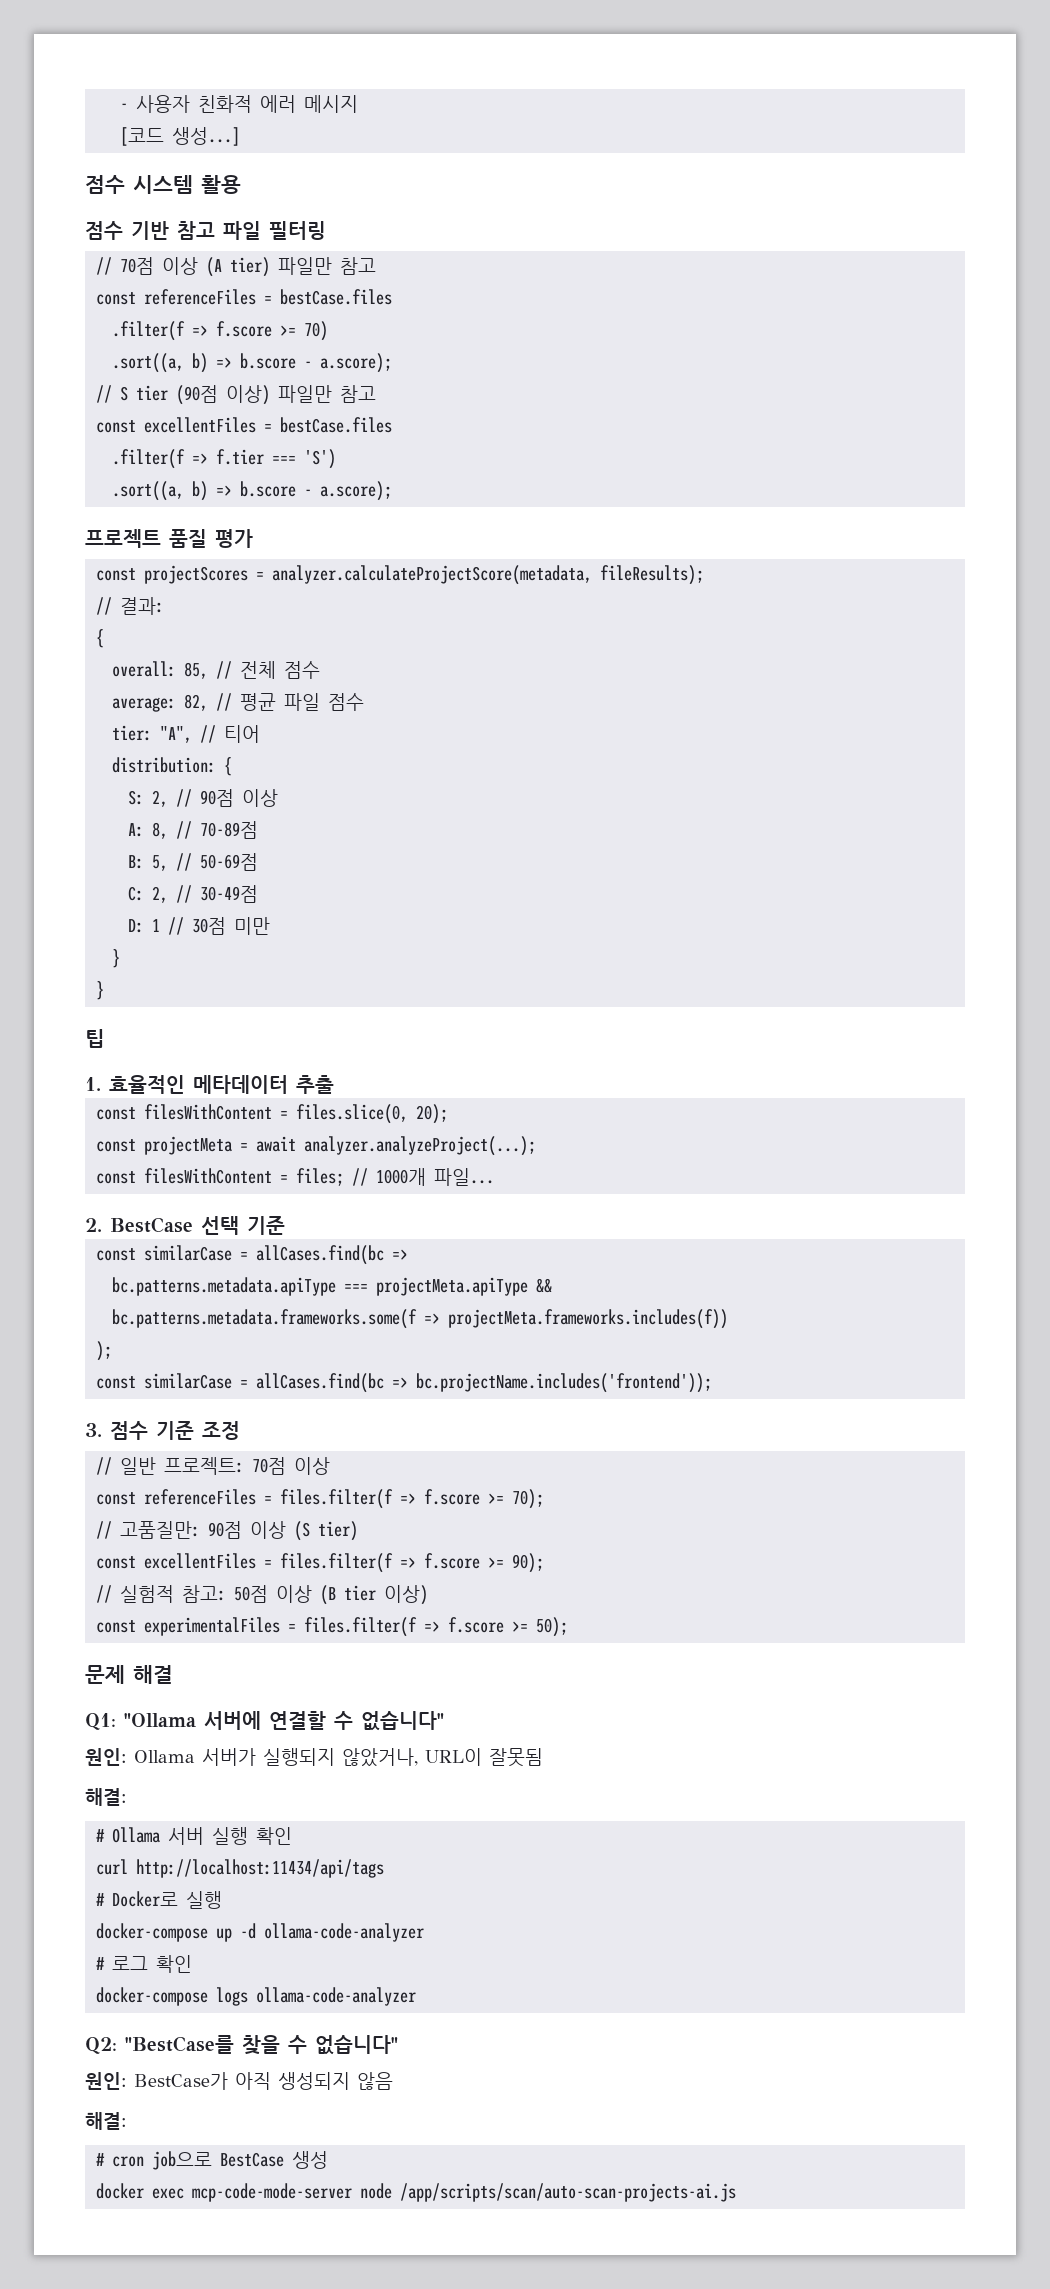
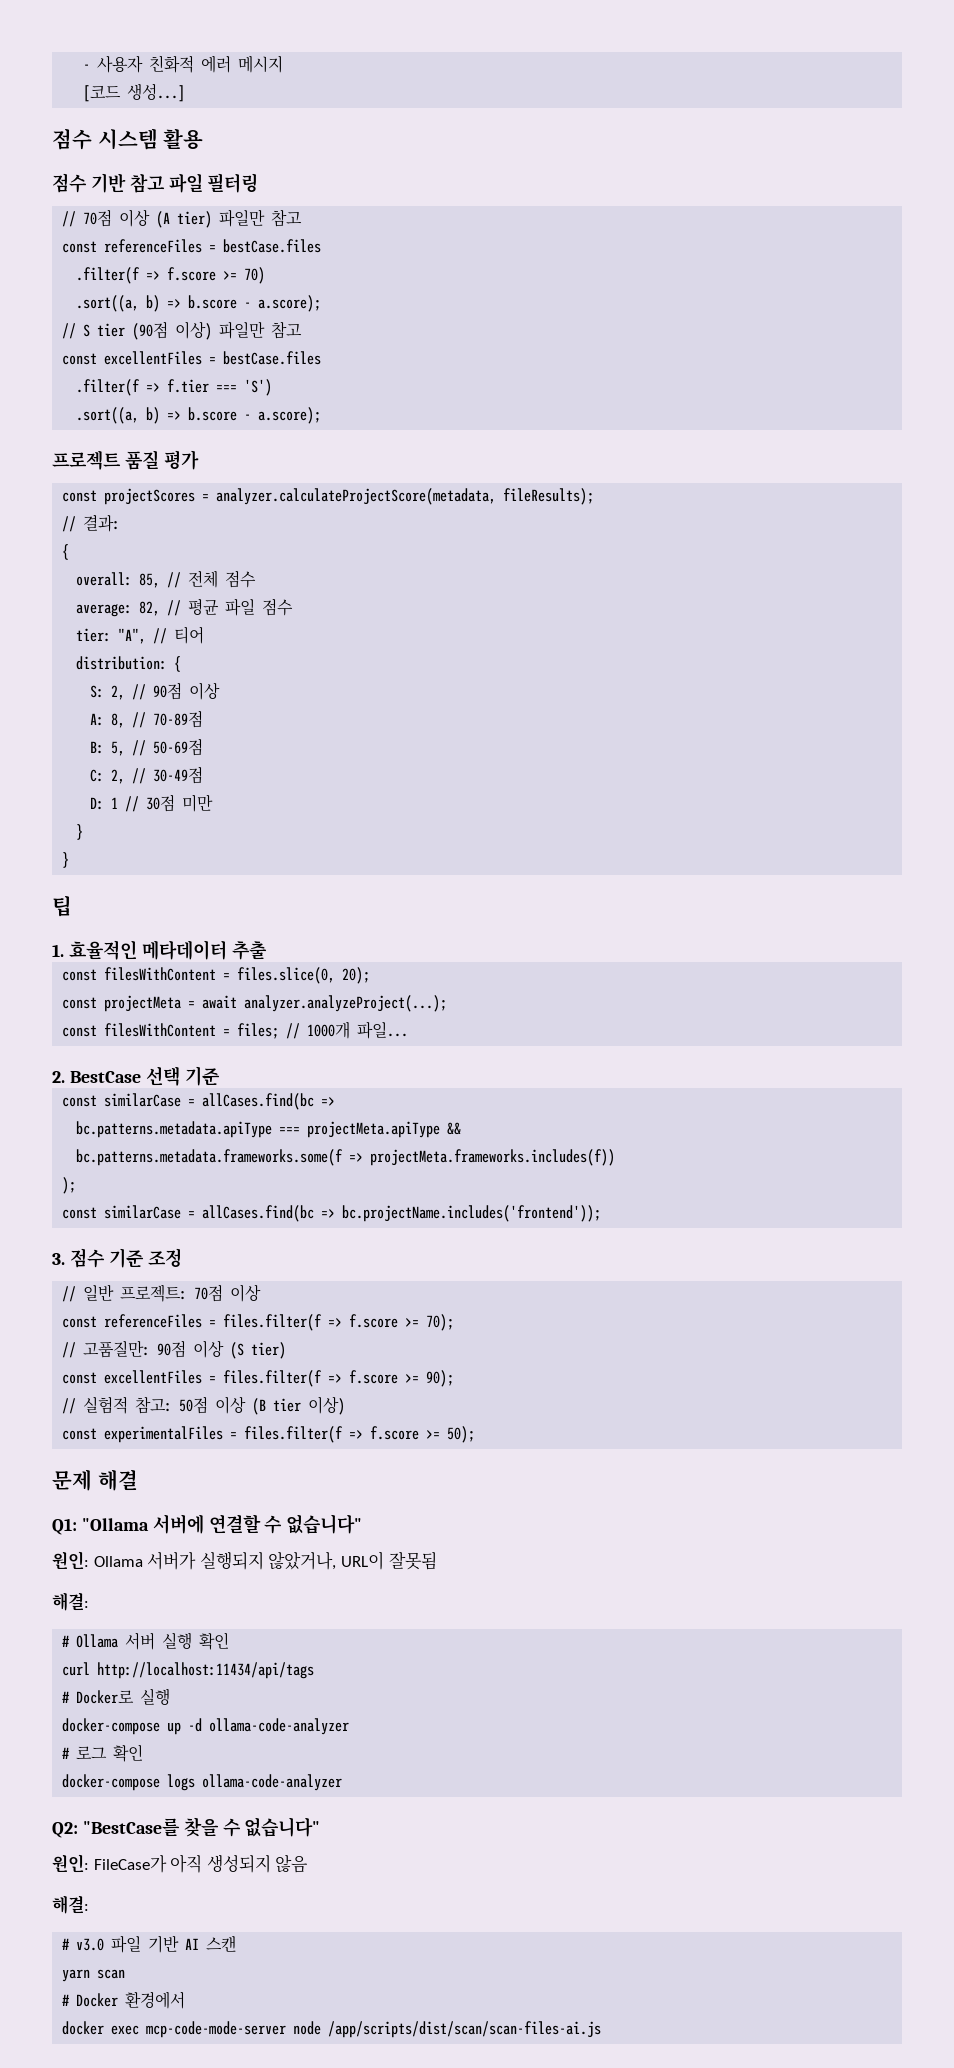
[134,2072,228,2090] BestCase가 -> [93,1855,167,1873] FileCase가
[112,2151,329,2170] cron job으로 BestCase 생성 -> [76,1935,237,1953] [62,1969,126,1982] [62,1991,186,2009] v3.0 파일 기반 AI 스캔 // yarn scan // # Docker 환경에서
[400,2183,737,2202] /app/scripts/scan/auto-scan-projects-ai.js -> [328,2021,602,2038] /app/scripts/dist/scan/scan-files-ai.js

